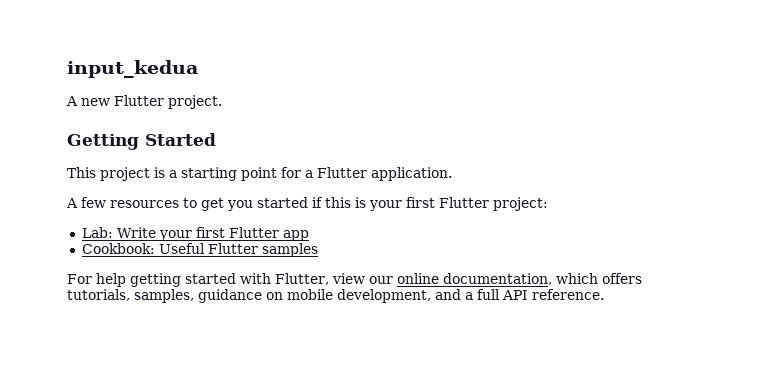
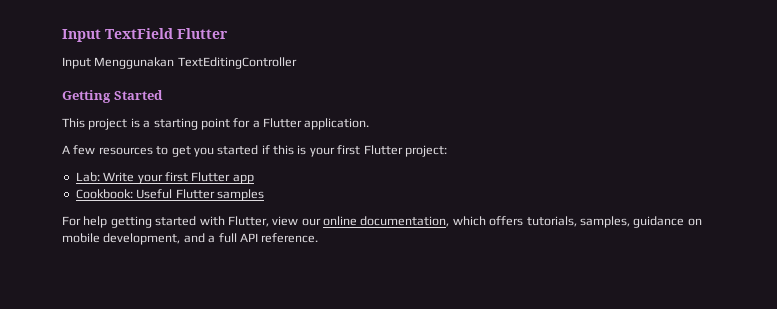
[67,60,198,78] [66,95,222,109] input_kedua // A new Flutter project. -> [62,28,228,42] [62,57,297,69] Input TextField Flutter // Input Menggunakan TextEditingController

